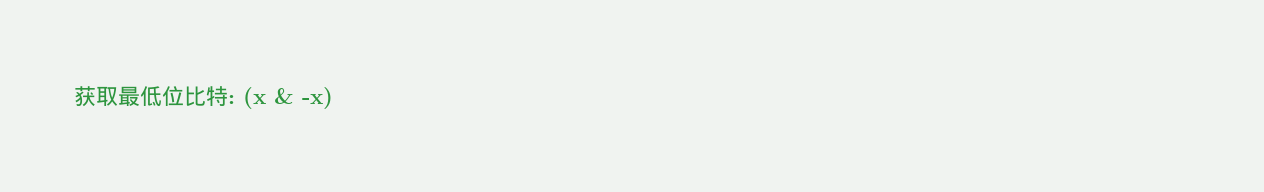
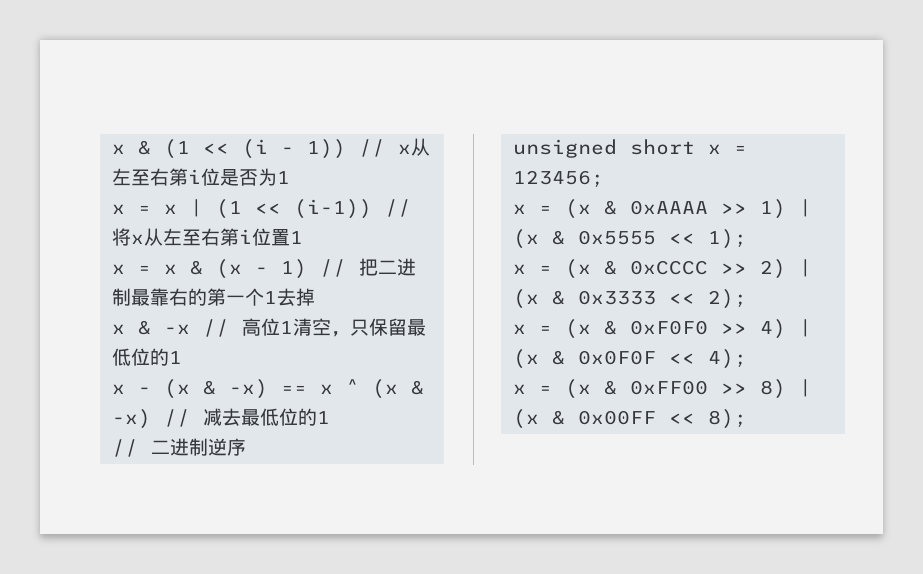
[74,86,333,109] 获取最低位比特: (x & -x) -> [112,138,430,159] [112,168,290,186] [112,199,411,219] [112,228,303,246] [112,258,416,279] [112,288,315,306] [112,318,426,337] [112,348,182,366] [112,379,424,399] [112,408,330,429] [112,438,246,457] [513,139,747,158] [513,170,604,188] [513,199,812,219] [513,229,747,249] [513,259,812,279] [513,289,747,309] [513,319,812,339] [513,349,747,369] [513,379,812,399] [513,409,747,429] x & (1 << (i - 1)) // x从左至右第i位是否为1 // x = x | (1 << (i-1)) // 将x从左至右第i位置1 // x = x & (x - 1) // 把二进制最靠右的第一个1去掉 // x & -x // 高位1清空，只保留最低位的1 // x - (x & -x) == x ^ (x & -x) // 减去最低位的1 // // 二进制逆序 // unsigned short x = 123456; // x = (x & 0xAAAA >> 1) | (x & 0x5555 << 1); // x = (x & 0xCCCC >> 2) | (x & 0x3333 << 2); // x = (x & 0xF0F0 >> 4) | (x & 0x0F0F << 4); // x = (x & 0xFF00 >> 8) | (x & 0x00FF << 8);

